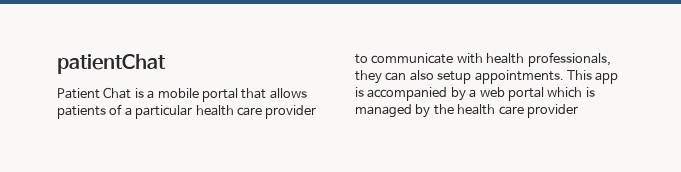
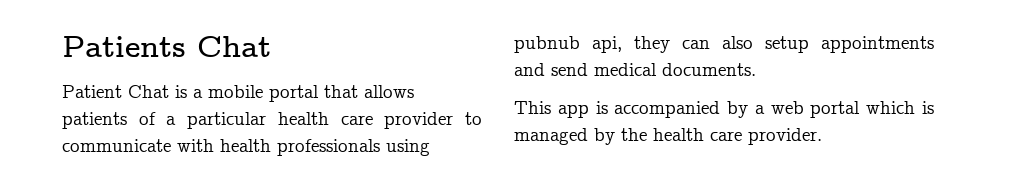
[57,54,166,74] patientChat -> [62,36,271,57] Patients Chat
[527,52,611,67] [355,70,564,84] professionals, they can also setup appointments. -> [277,139,430,156] [514,36,934,53] [514,63,756,76] professionals using pubnub api, they can also setup appointments and send medical documents. //
[526,104,578,118] provider -> [748,128,822,145] provider.

